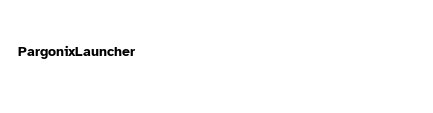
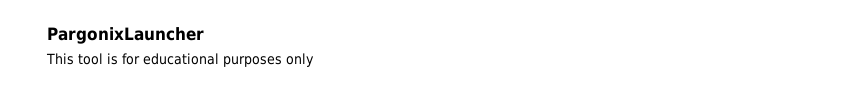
(135, 52) none -> [46,53,314,67] // This tool is for educational purposes only

